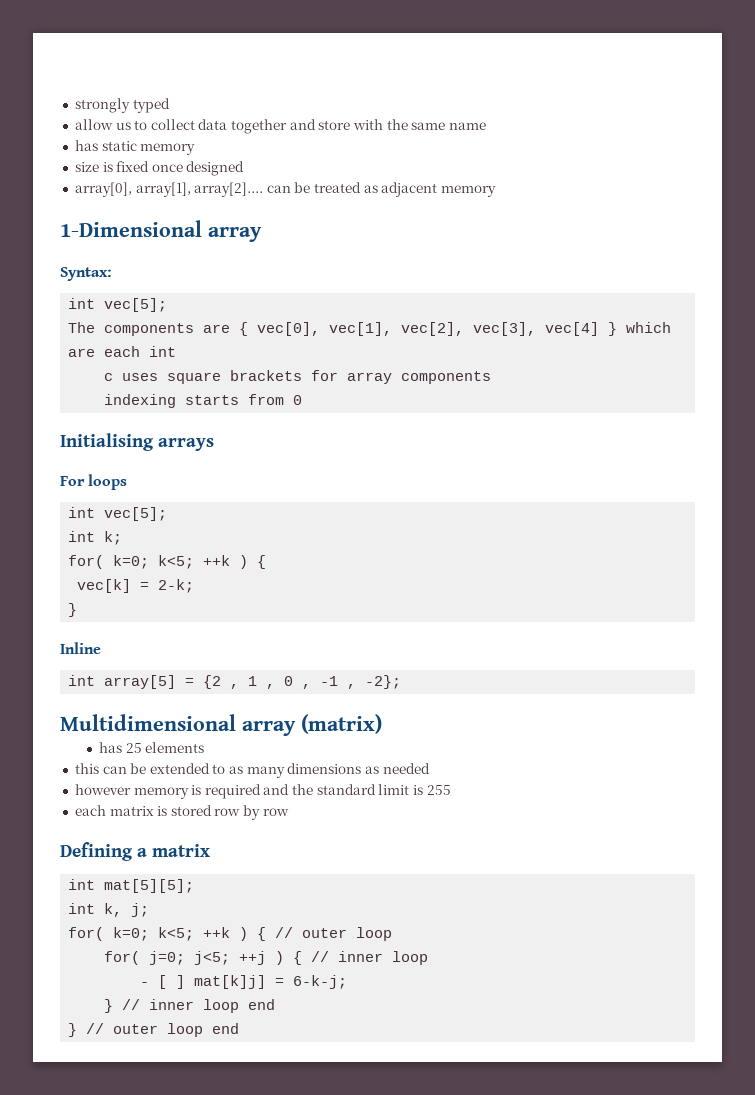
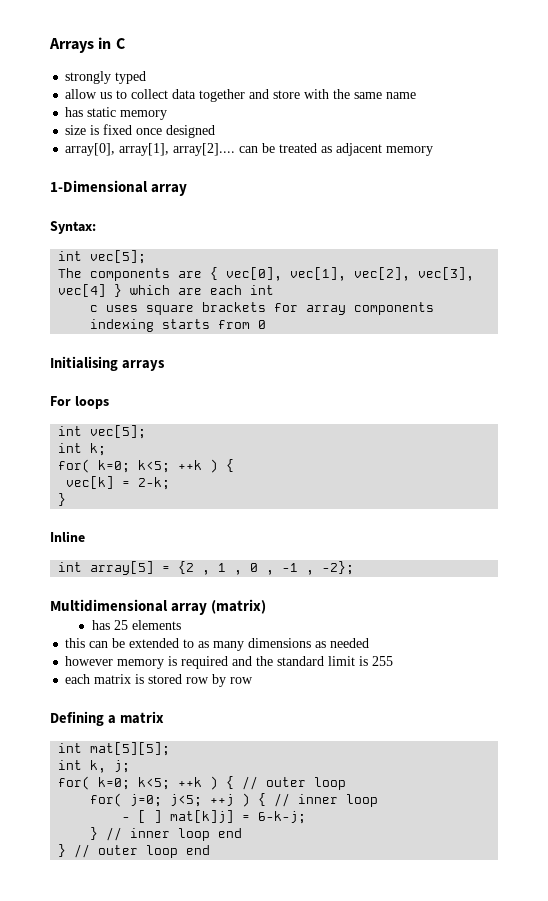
(74, 105) none -> [49,37,125,53] Arrays in C //

